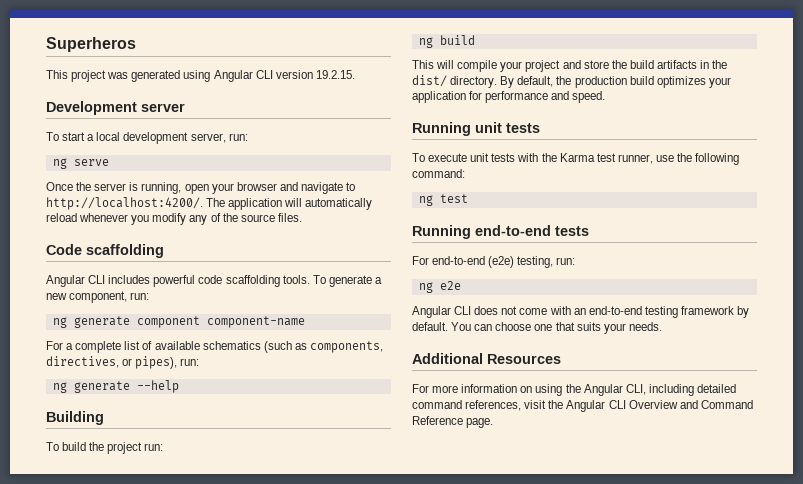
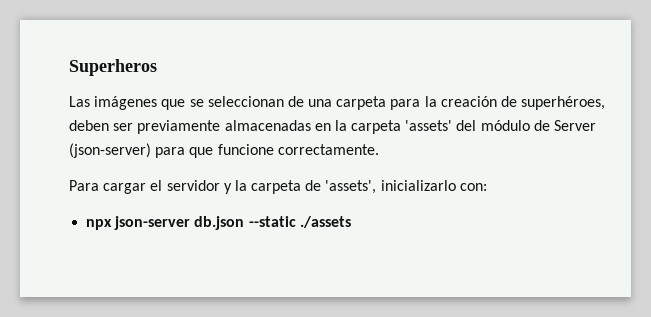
[46,70,355,82] [46,101,185,115] [46,132,248,144] [52,158,109,169] [46,182,356,194] [46,197,373,210] [46,213,302,225] [46,244,164,258] [46,275,382,287] [46,291,150,303] [52,316,305,328] [46,341,383,353] [46,356,200,369] [52,380,179,393] [46,411,104,425] [46,442,164,454] [418,35,475,48] [412,60,728,72] [412,75,731,88] [412,91,606,103] [412,122,540,136] [412,153,740,165] [412,169,465,178] [418,194,468,206] [412,225,589,239] [412,256,576,268] [418,281,461,293] [412,306,750,318] [412,322,662,334] [412,353,561,364] [412,384,736,396] [412,400,753,412] [412,416,494,428] This project was generated using Angular CLI version 19.2.15. // Development server // To start a local development server, run: // ng serve // Once the server is running, open your browser and navigate to http://localhost:4200/. The application will automatically reload whenever you modify any of the source files. // Code scaffolding // Angular CLI includes powerful code scaffolding tools. To generate a new component, run: // ng generate component component-name // For a complete list of available schematics (such as components, directives, or pipes), run: // ng generate --help // Building // To build the project run: // ng build // This will compile your project and store the build artifacts in the dist/ directory. By default, the production build optimizes your application for performance and speed. // Running unit tests // To execute unit tests with the Karma test runner, use the following command: // ng test // Running end-to-end tests // For end-to-end (e2e) testing, run: // ng e2e // Angular CLI does not come with an end-to-end testing framework by default. You can choose one that suits your needs. // Additional Resources // For more information on using the Angular CLI, including detailed command references, visit the Angular CLI Overview and Command Reference page. -> [69,96,606,110] [69,120,597,134] [69,143,379,158] [69,180,487,194] [86,216,351,230] Las imágenes que se seleccionan de una carpeta para la creación de superhéroes, deben ser previamente almacenadas en la carpeta 'assets' del módulo de Server (json-server) para que funcione correctamente. // Para cargar el servidor y la carpeta de 'assets', inicializarlo con: // npx json-server db.json --static ./assets

